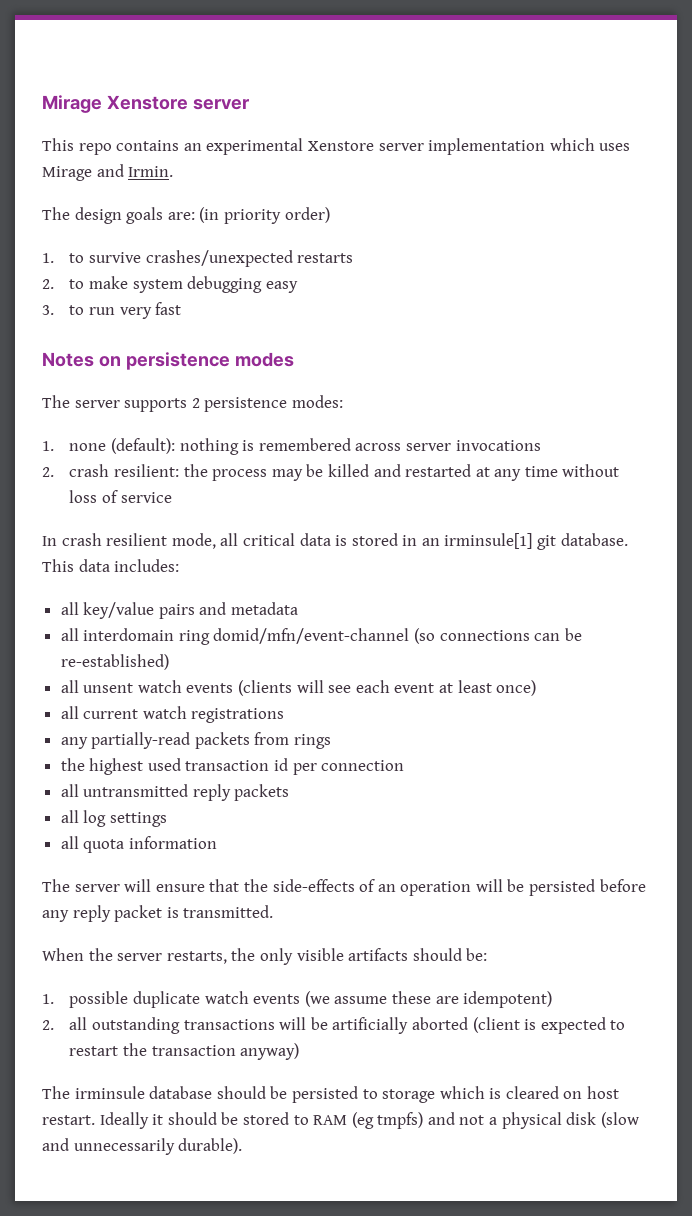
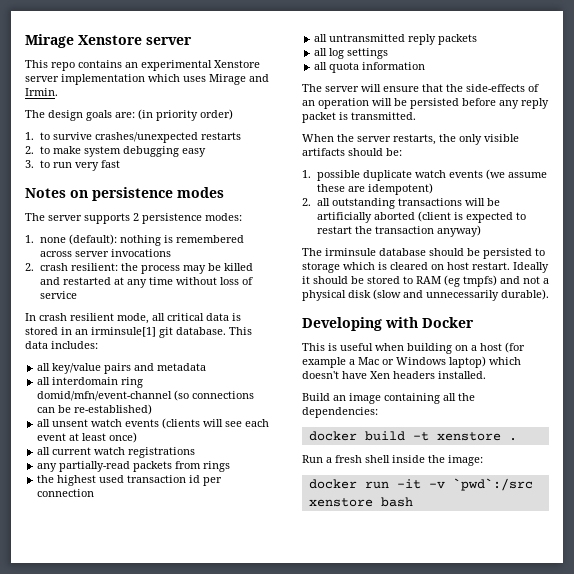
(243, 1146) none -> [302,317,474,331] [302,342,525,354] [302,356,521,368] [302,371,486,379] [302,393,475,404] [302,407,378,418] [308,431,517,441] [302,455,483,466] [308,478,533,491] [308,497,413,507] // Developing with Docker // This is useful when building on a host (for example a Mac or Windows laptop) which doesn't have Xen headers installed. // Build an image containing all the dependencies: // docker build -t xenstore . // Run a fresh shell inside the image: // docker run -it -v `pwd`:/src xenstore bash

